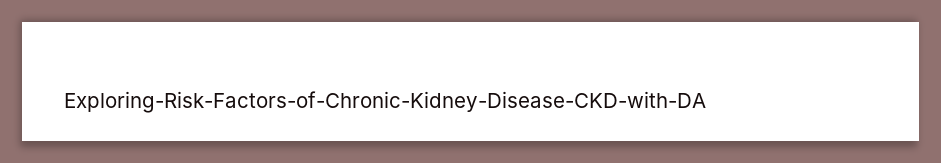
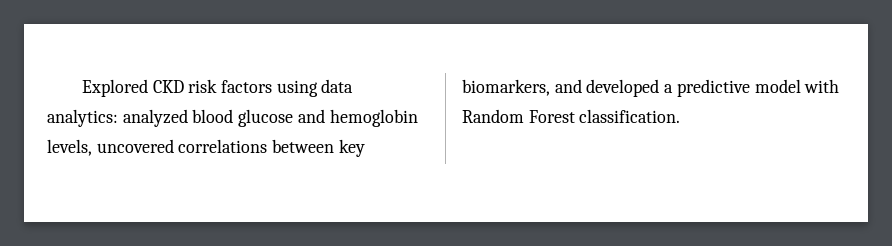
[64,91,706,113] Exploring-Risk-Factors-of-Chronic-Kidney-Disease-CKD-with-DA -> [81,79,354,97] [47,109,418,127] [47,139,365,157] [462,79,840,97] [462,109,681,123] Explored CKD risk factors using data analytics: analyzed blood glucose and hemoglobin levels, uncovered correlations between key biomarkers, and developed a predictive model with Random Forest classification.

